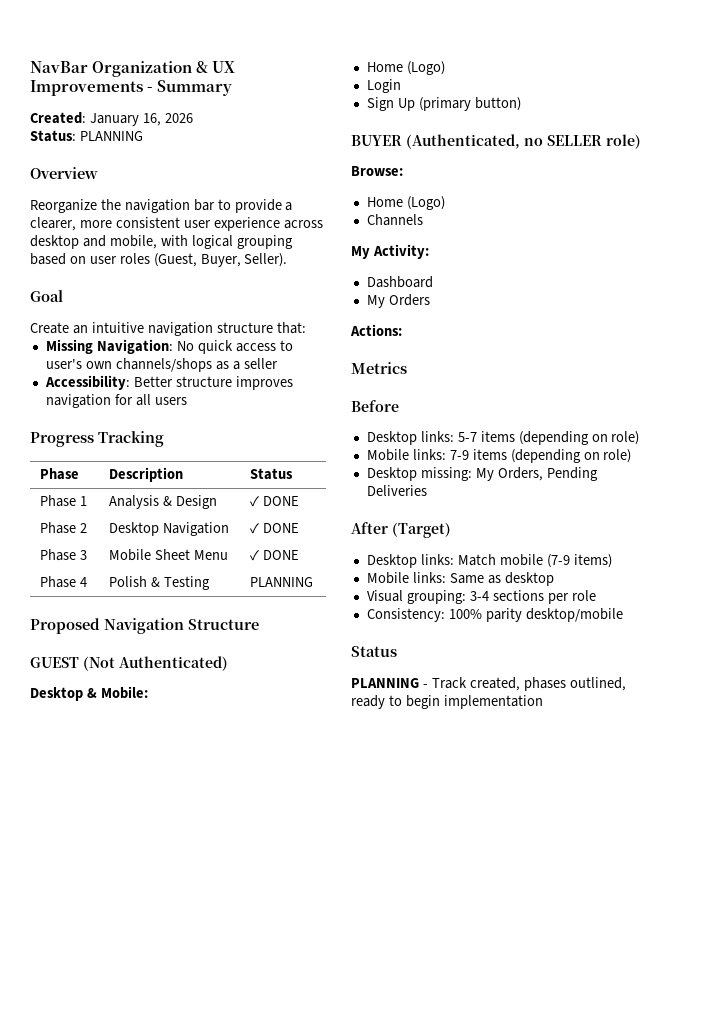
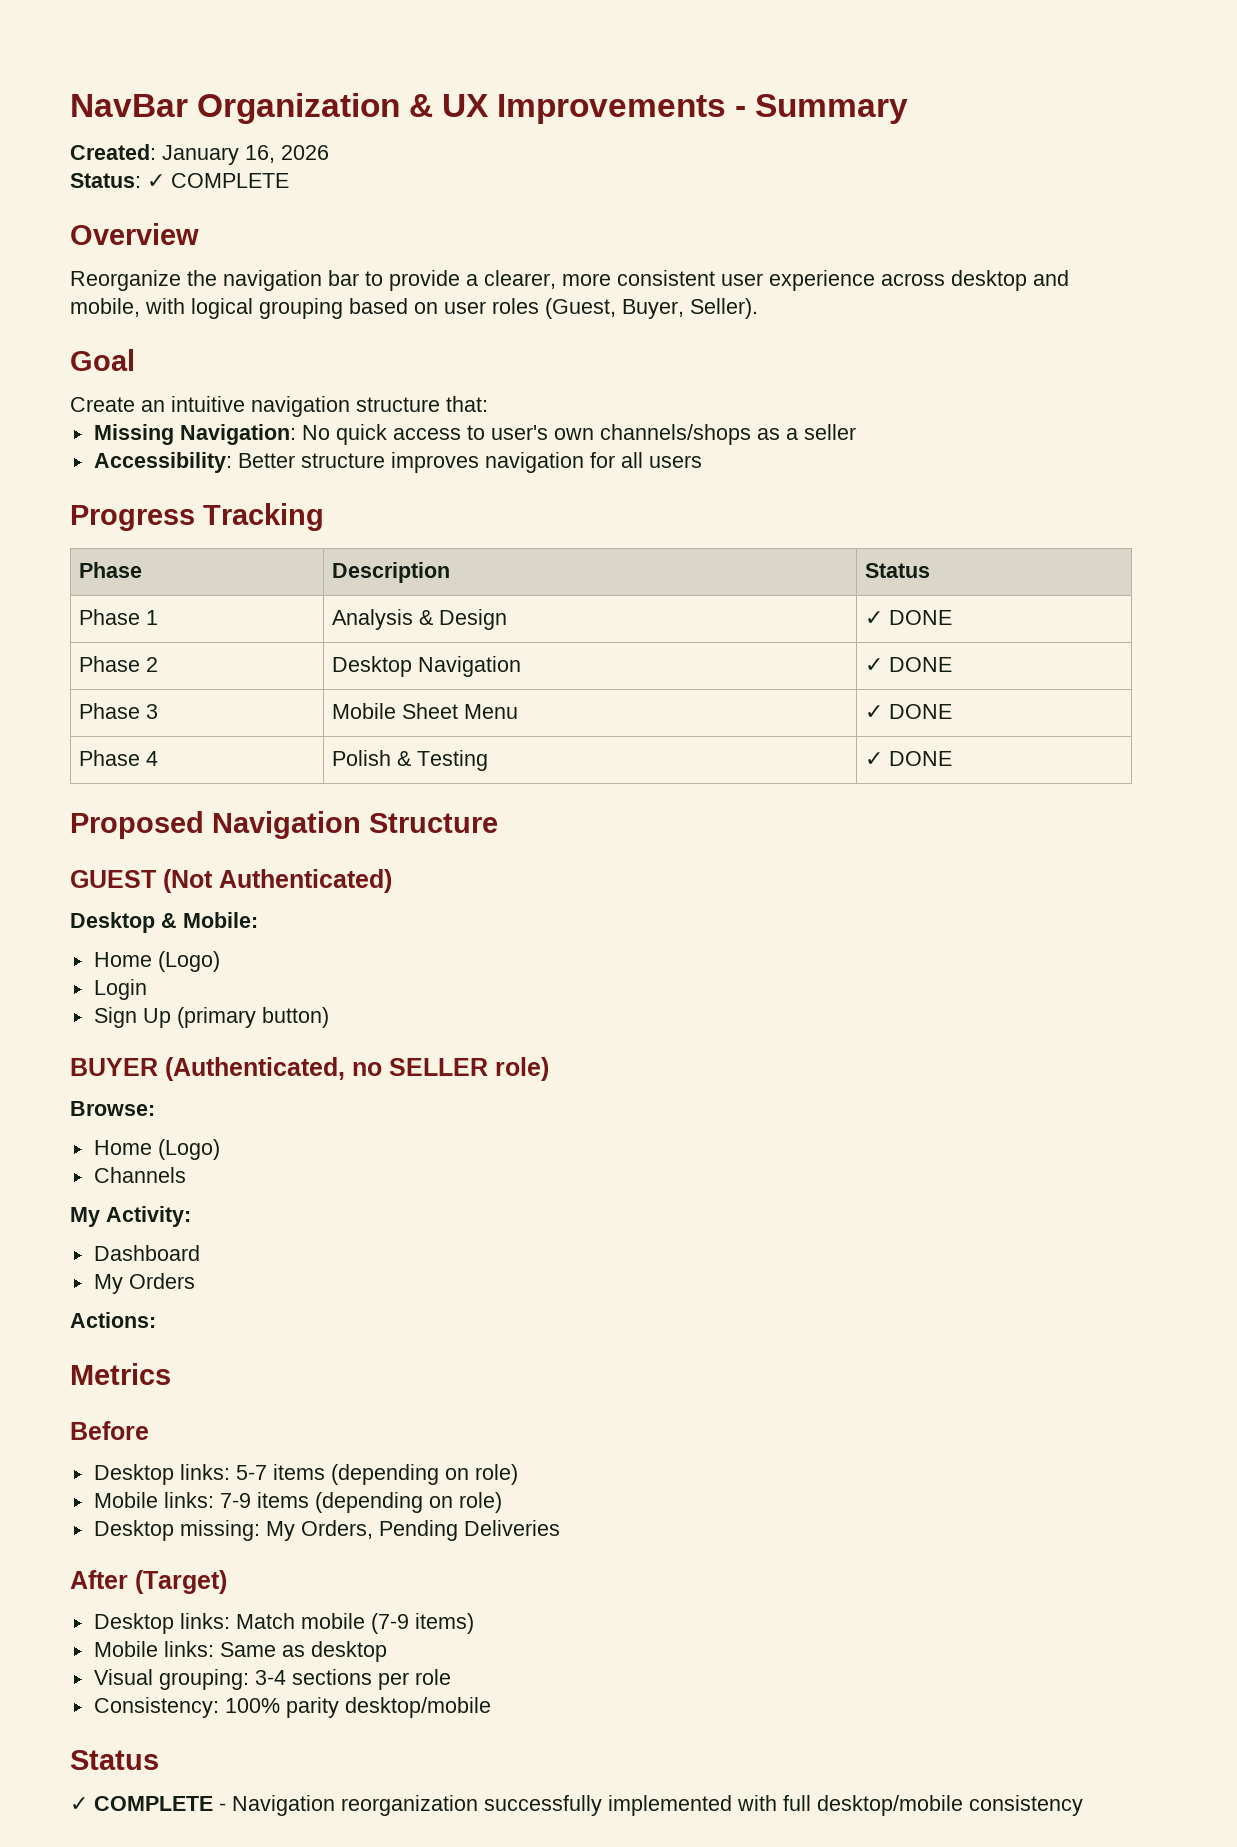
[79,131,143,141] PLANNING -> [147,173,289,188] ✓ COMPLETE
[250,577,314,587] PLANNING -> [865,751,953,766] ✓ DONE
[351,677,626,691] [351,695,543,709] PLANNING - Track created, phases outlined, ready to begin implementation -> [70,1795,1083,1816] ✓ COMPLETE - Navigation reorganization successfully implemented with full desktop/mobile consistency

